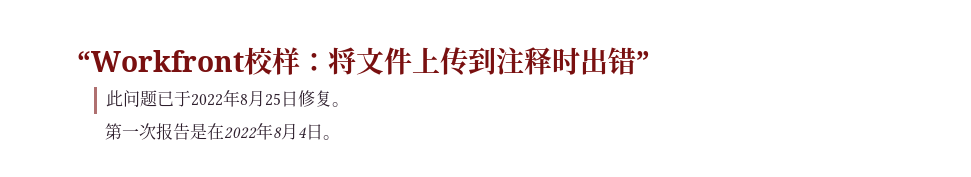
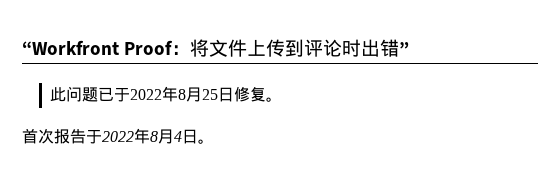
[244,47,300,75] 校样 -> [124,40,174,55] Proof
[496,47,552,75] 注释 -> [304,39,343,57] 评论
[105,123,225,140] 第一次报告是在 -> [22,128,102,144] 首次报告于

